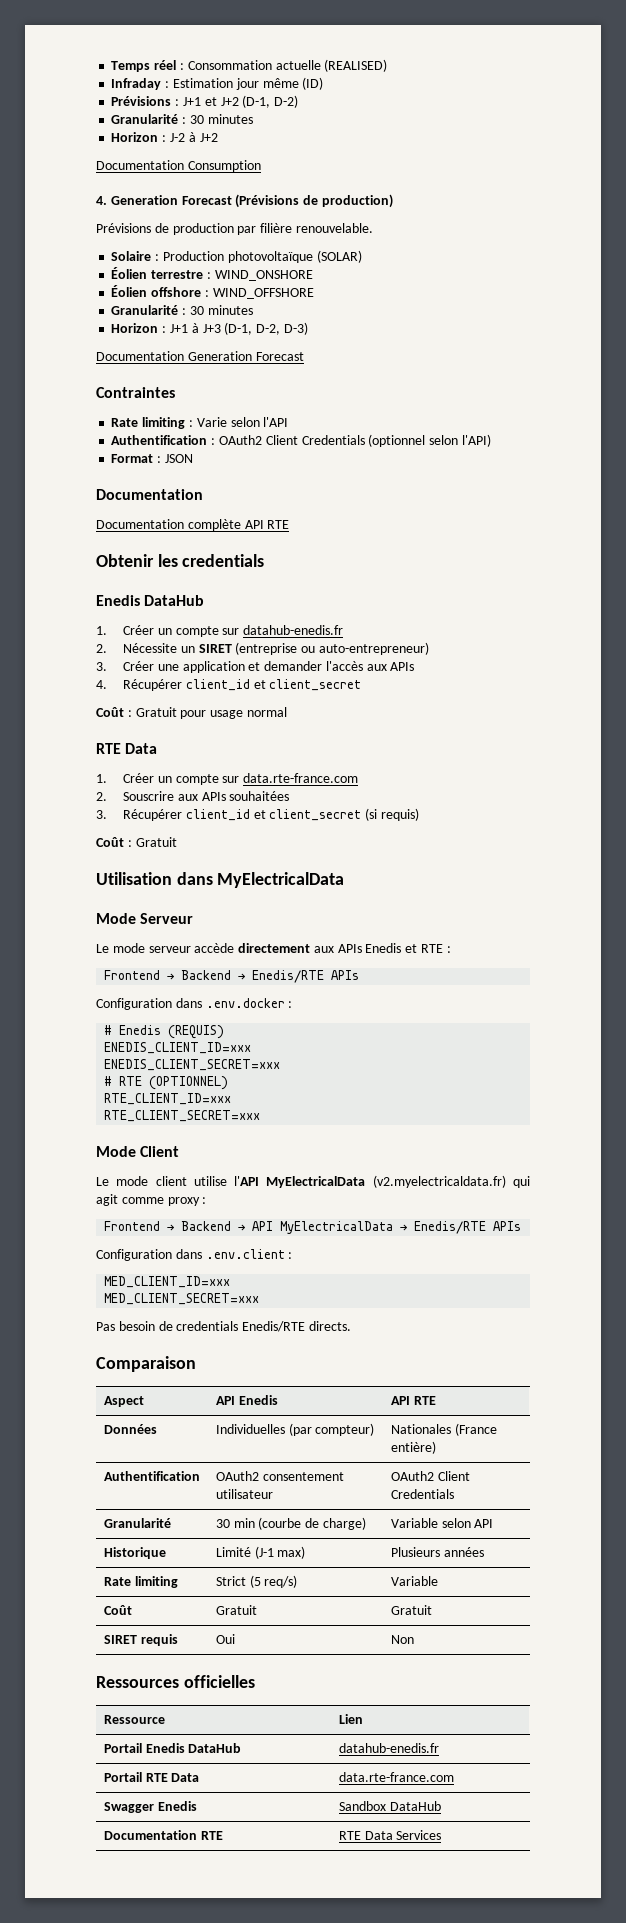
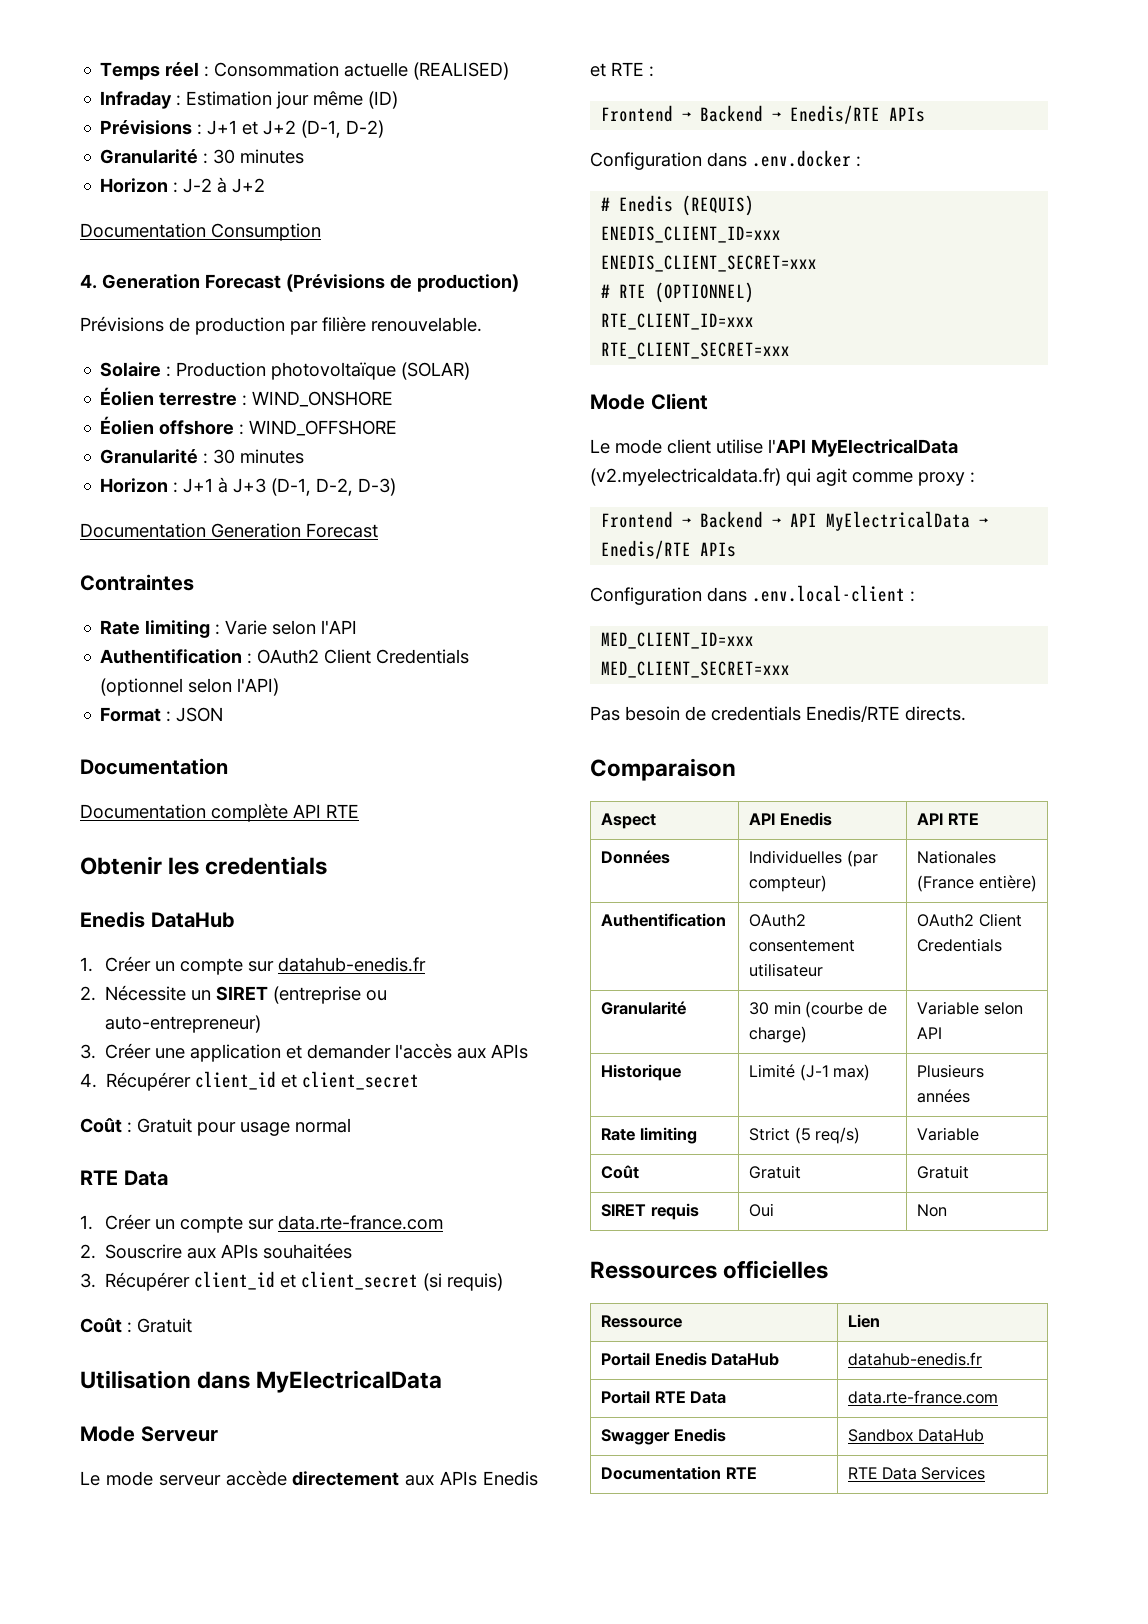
[205,1249,285,1259] .env.client -> [752,585,905,602] .env.local-client

